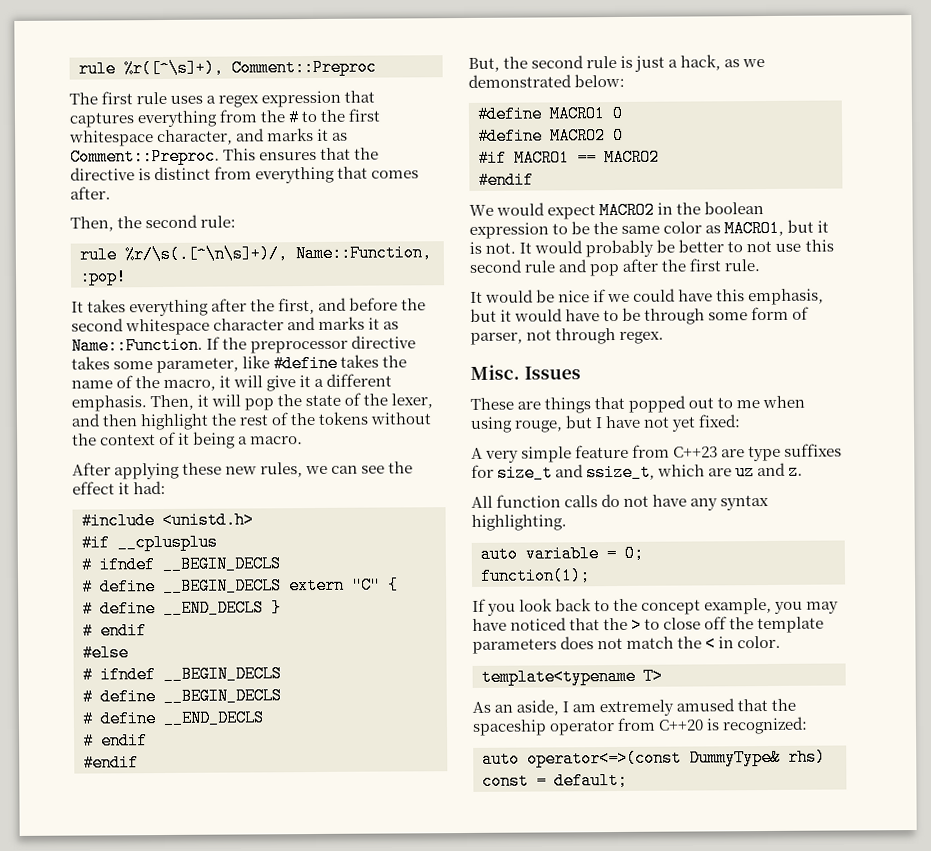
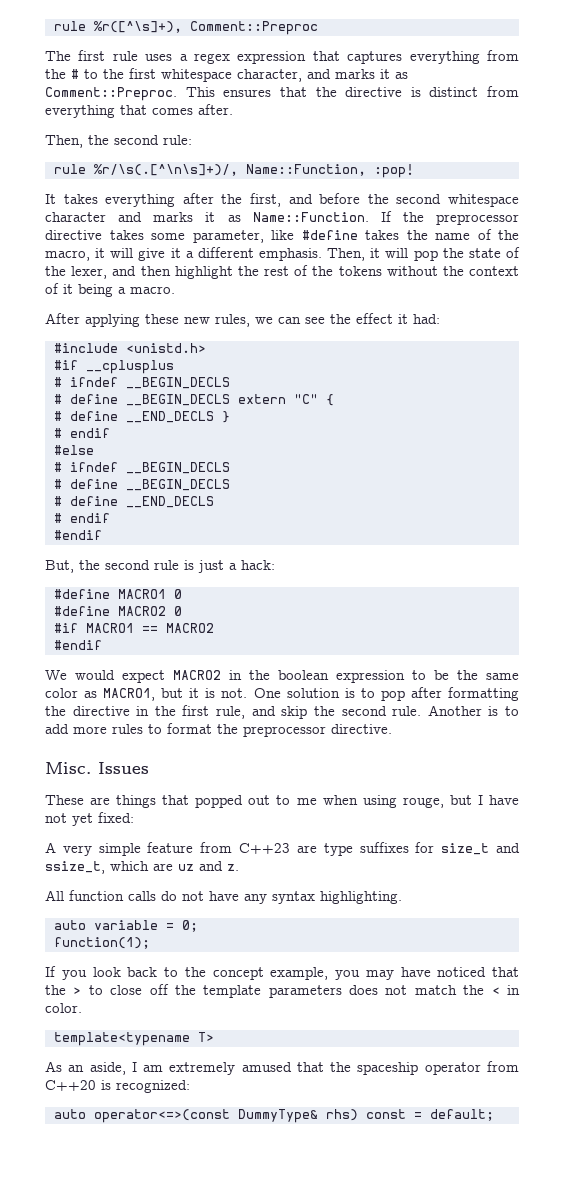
[680,54,766,71] [468,73,626,88] hack, as we demonstrated below: -> [241,560,275,570] hack:
[519,239,834,258] [469,258,761,277] [470,288,825,306] [470,306,810,325] [470,327,665,345] It would probably be better to not use this second rule and pop after the first rule. // It would be nice if we could have this emphasis, but it would have to be through some form of parser, not through regex. -> [253,687,519,701] [45,705,520,719] [45,723,392,737] One solution is to pop after formatting the directive in the first rule, and skip the second rule. Another is to add more rules to format the preprocessor directive.

